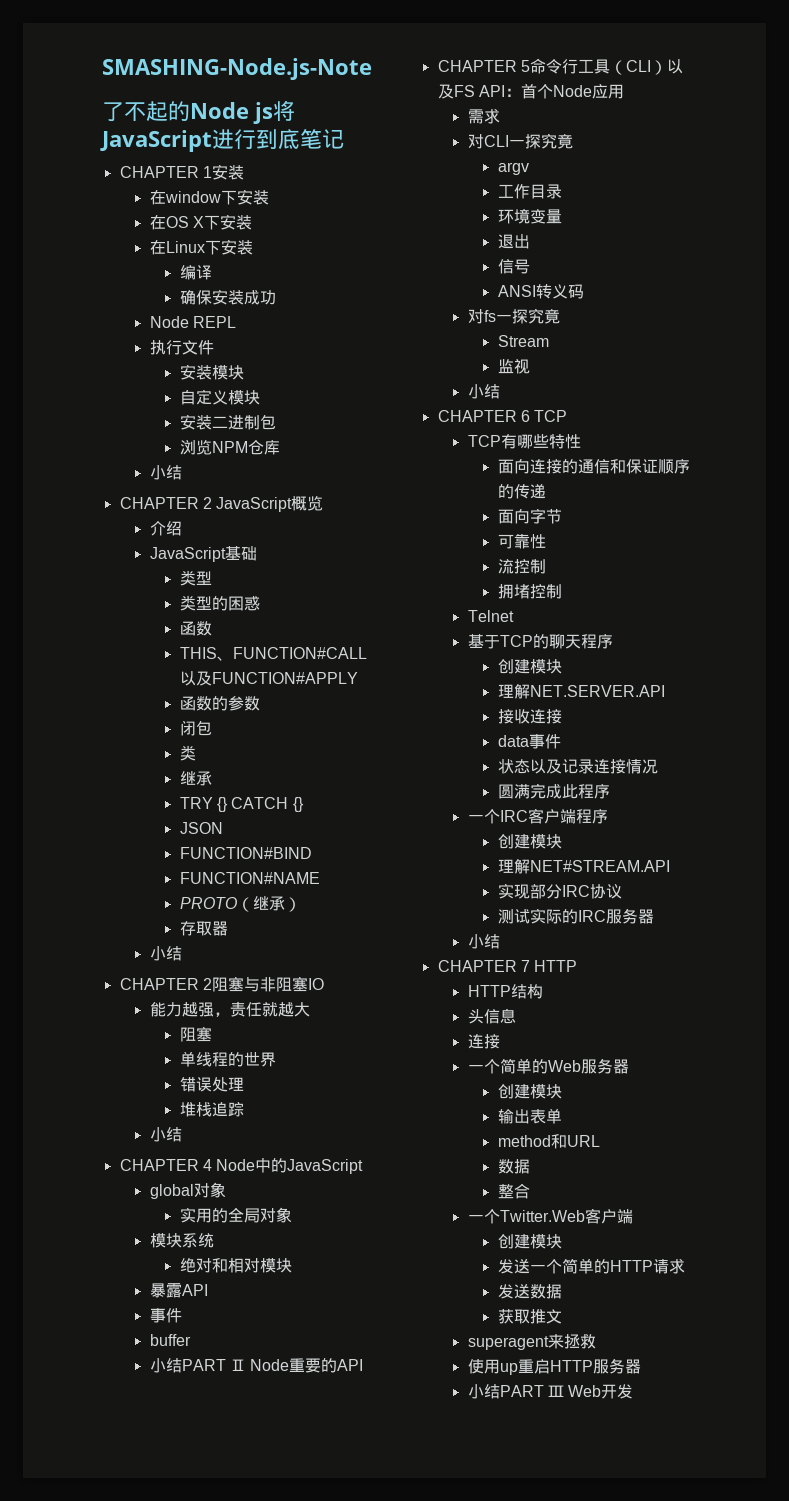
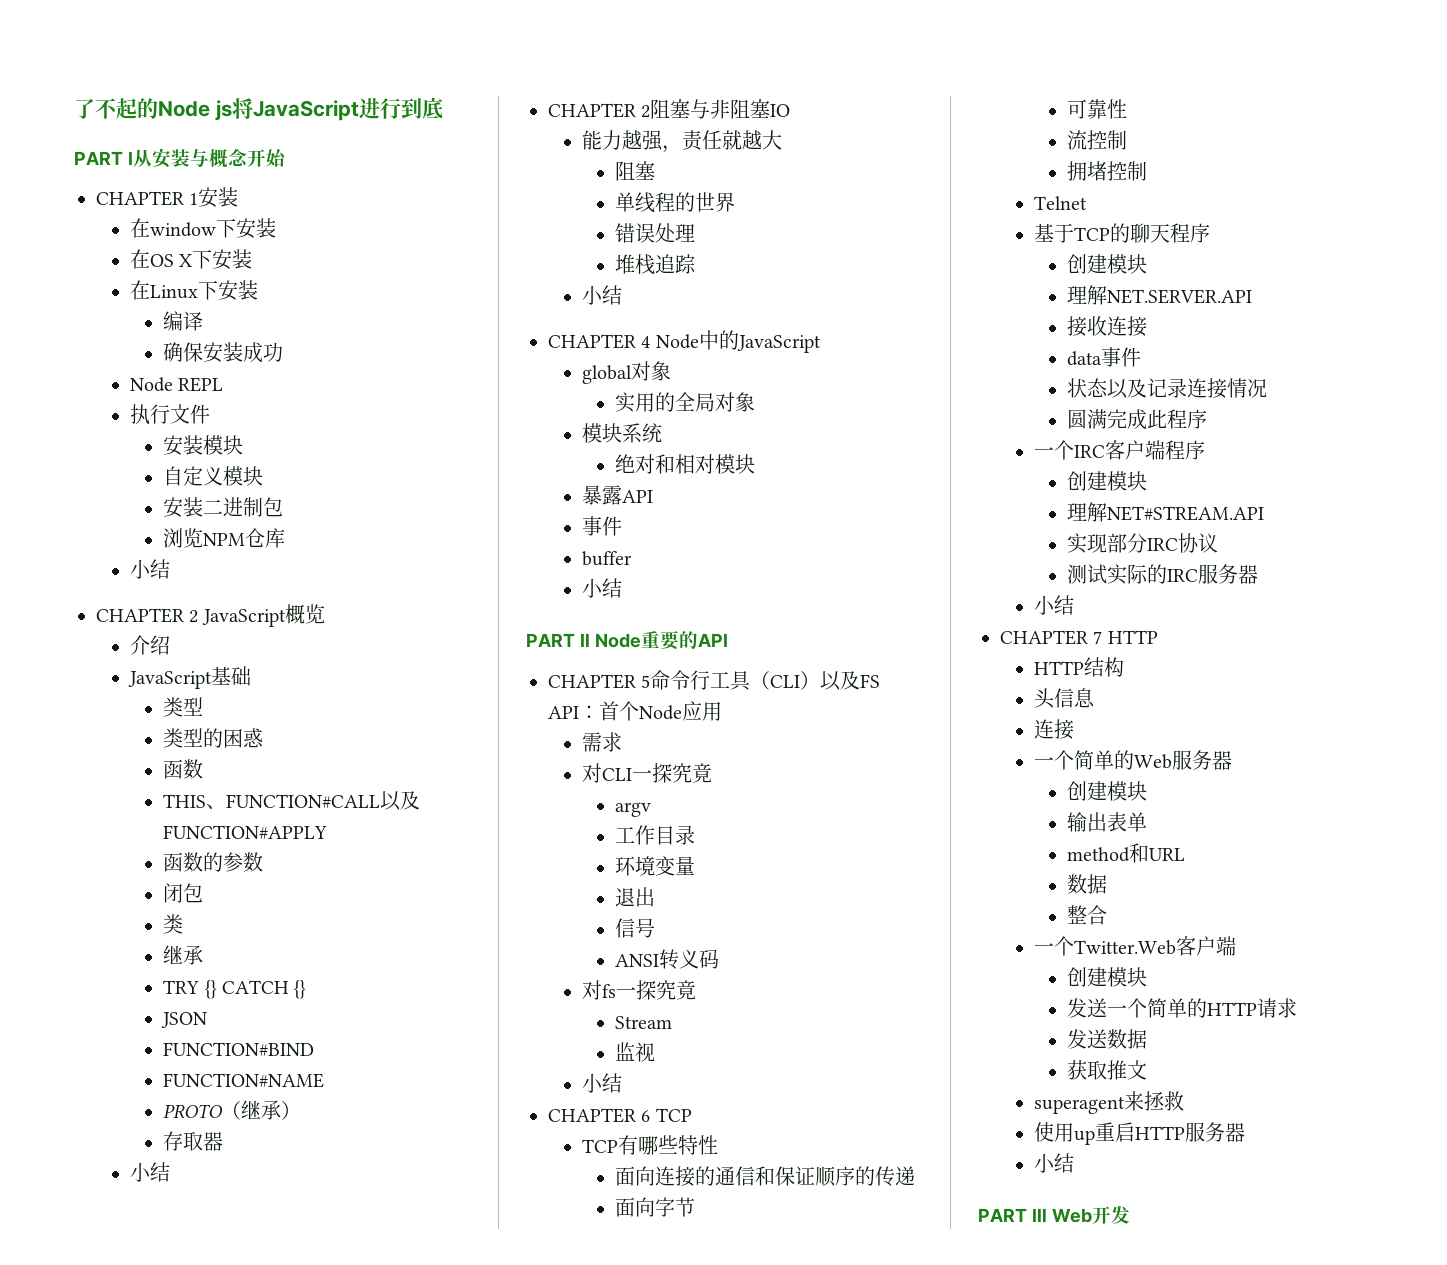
[102,58,372,80] SMASHING-Node.js-Note // -> (74, 108) none
[300,129,344,149] 笔记 -> [74,148,286,168] // PART Ⅰ从安装与概念开始
(182, 1365) none -> (622, 588) //
(500, 1391) none -> (1074, 1163) //

